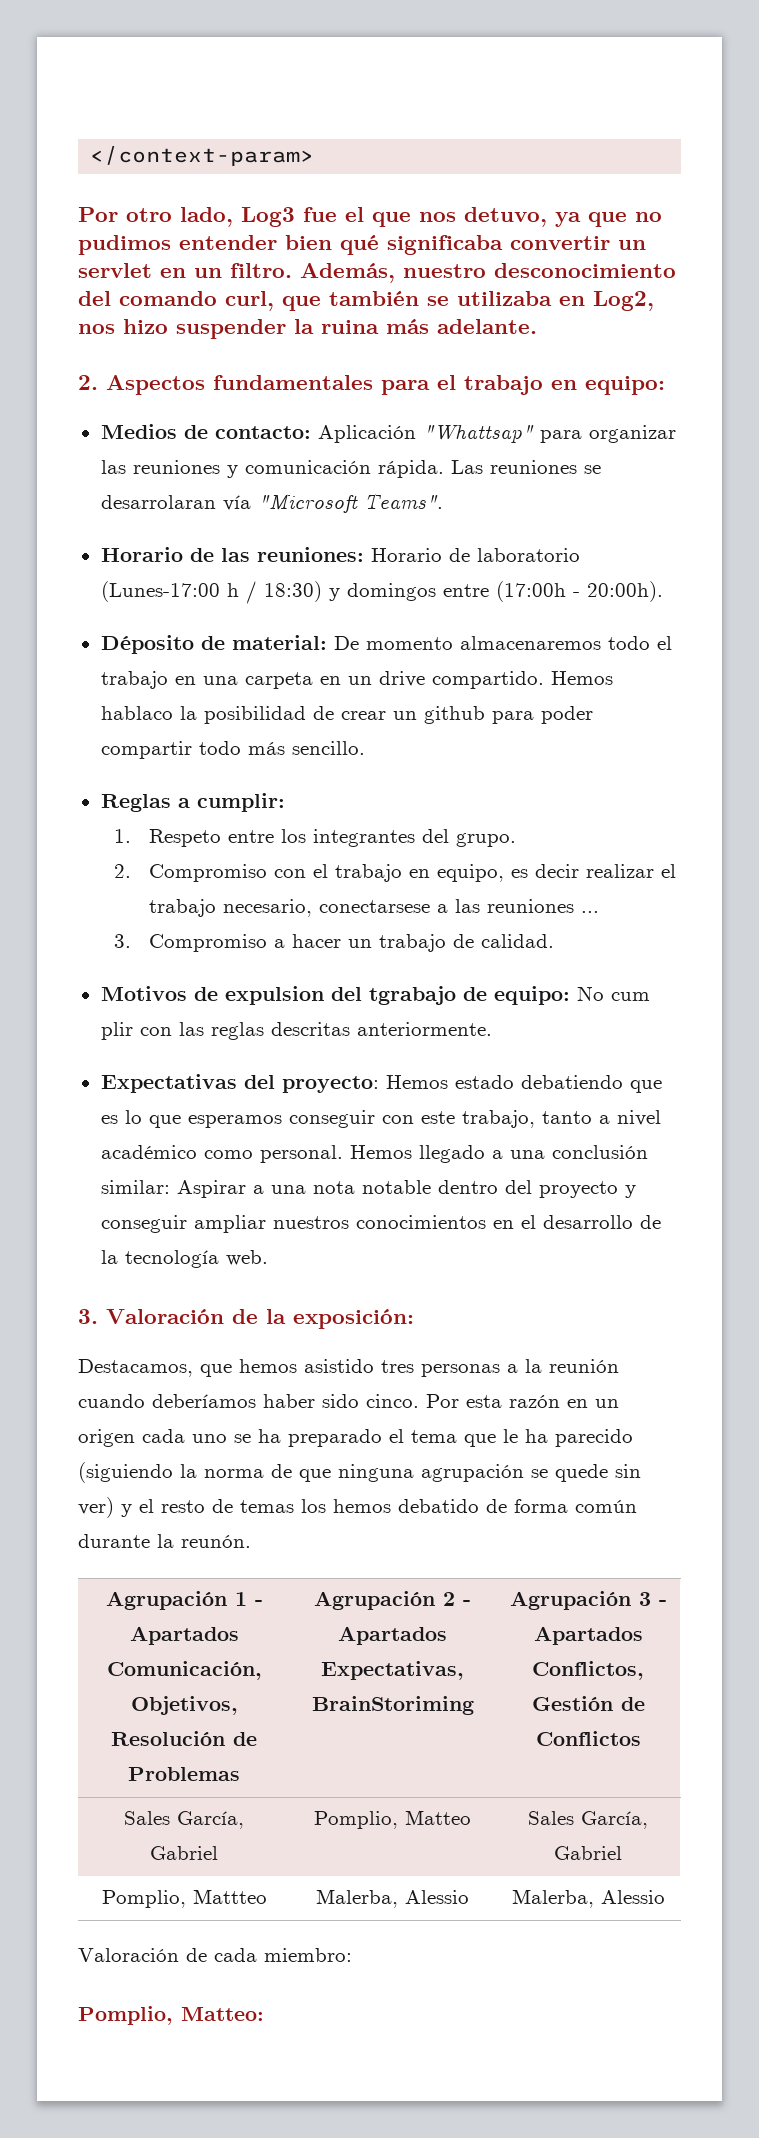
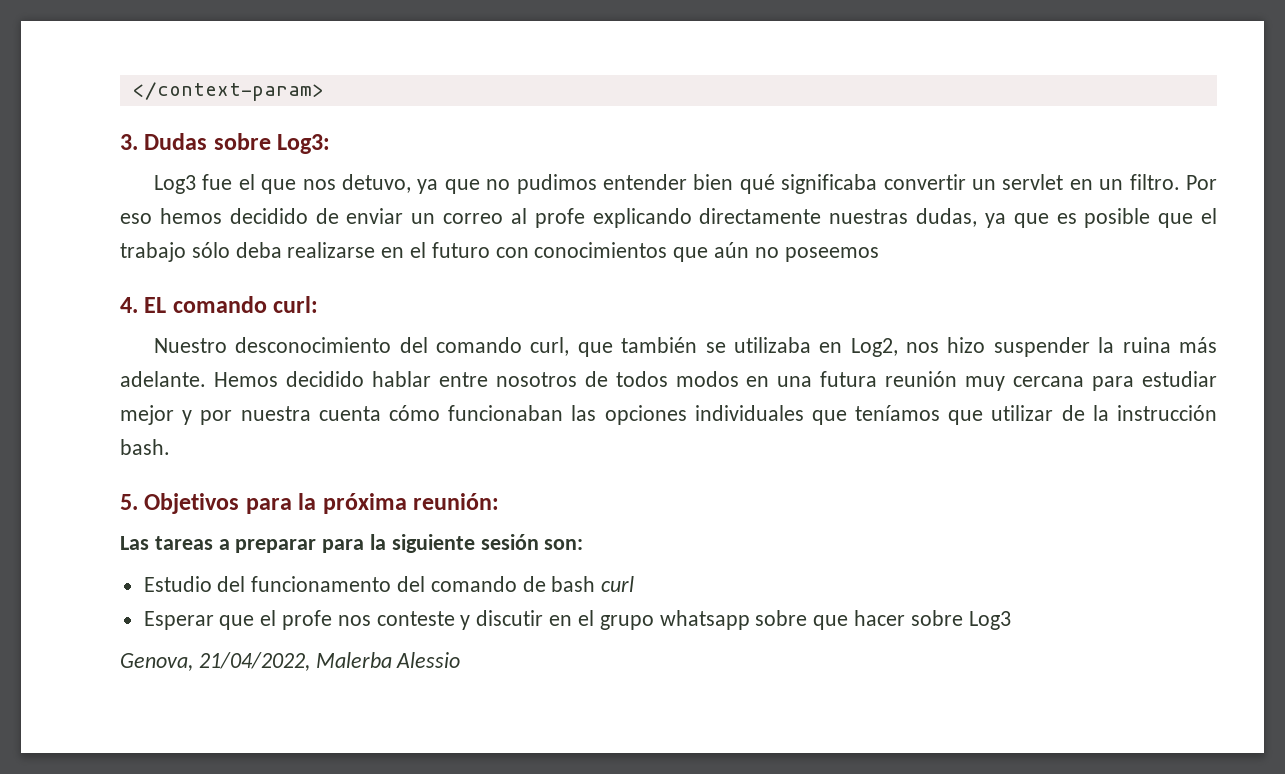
[78,207,233,227] Por otro lado, -> [120,133,331,154] 3. Dudas sobre Log3: //
[300,263,486,283] Además, nuestro -> [1186,175,1218,190] [120,208,1217,228] [120,242,879,262] [120,296,319,313] [153,338,227,353] Por eso hemos decidido de enviar un correo al profe explicando directamente nuestras dudas, ya que es posible que el trabajo sólo deba realizarse en el futuro con conocimientos que aún no poseemos // 4. EL comando curl: // Nuestro
[78,375,665,395] [100,424,676,443] [100,460,601,478] [100,493,443,513] [100,547,580,562] [100,581,663,604] [100,635,672,654] [100,671,613,689] [100,706,593,724] [100,741,365,759] [100,793,285,812] [113,829,517,847] [113,864,677,882] [149,899,600,917] [113,934,555,952] [100,986,650,1005] [100,1022,492,1040] [100,1074,662,1093] [100,1110,661,1128] [100,1145,648,1163] [100,1180,636,1198] [100,1215,661,1233] [100,1250,268,1268] [78,1309,414,1329] [78,1359,619,1377] [78,1394,619,1408] [78,1429,633,1447] [78,1462,641,1483] [78,1497,637,1518] [78,1534,251,1548] [105,1591,263,1610] [129,1626,239,1645] [106,1661,262,1680] [130,1696,238,1715] [111,1731,257,1746] [128,1767,240,1781] [314,1591,471,1610] [338,1626,447,1645] [321,1661,464,1680] [311,1696,474,1715] [509,1591,667,1610] [533,1626,643,1645] [532,1661,644,1680] [531,1696,645,1711] [535,1731,641,1746] [124,1811,244,1829] [150,1846,218,1860] [314,1810,471,1829] [528,1811,648,1829] [554,1846,622,1860] [101,1889,267,1908] [316,1889,469,1908] [511,1889,665,1908] [78,1948,352,1962] [78,2006,264,2025] // 2. Aspectos fundamentales para el trabajo en equipo: // Medios de contacto: Aplicación "Whattsap" para organizar las reuniones y comunicación rápida. Las reuniones se desarrolaran vía "Microsoft Teams". // Horario de las reuniones: Horario de laboratorio (Lunes-17:00 h / 18:30) y domingos entre (17:00h - 20:00h). // Déposito de material: De momento almacenaremos todo el trabajo en una carpeta en un drive compartido. Hemos hablaco la posibilidad de crear un github para poder compartir todo más sencillo. // Reglas a cumplir: // 1. Respeto entre los integrantes del grupo. // 2. Compromiso con el trabajo en equipo, es decir realizar el trabajo necesario, conectarsese a las reuniones ... // 3. Compromiso a hacer un trabajo de calidad. // Motivos de expulsion del tgrabajo de equipo: No cum plir con las reglas descritas anteriormente. // Expectativas del proyecto: Hemos estado debatiendo que es lo que esperamos conseguir con este trabajo, tanto a nivel académico como personal. Hemos llegado a una conclusión similar: Aspirar a una nota notable dentro del proyecto y conseguir ampliar nuestros conocimientos en el desarrollo de la tecnología web. // 3. Valoración de la exposición: // Destacamos, que hemos asistido tres personas a la reunión cuando deberíamos haber sido cinco. Por esta razón en un origen cada uno se ha preparado el tema que le ha parecido (siguiendo la norma de que ninguna agrupación se quede sin ver) y el resto de temas los hemos debatido de forma común durante la reunón. // Agrupación 1 - Apartados Comunicación, Objetivos, Resolución de Problemas | Agrupación 2 - Apartados Expectativas, BrainStoriming | Agrupación 3 - Apartados Conflictos, Gestión de Conflictos // Sales García, Gabriel | Pomplio, Matteo | Sales García, Gabriel // Pomplio, Mattteo | Malerba, Alessio | Malerba, Alessio // Valoración de cada miembro: // Pomplio, Matteo: -> [213,371,1217,391] [120,405,1217,425] [120,439,170,455] [120,493,500,514] [120,534,584,553] [143,576,635,592] [143,610,1011,630] [120,652,461,671] Hemos decidido hablar entre nosotros de todos modos en una futura reunión muy cercana para estudiar mejor y por nuestra cuenta cómo funcionaban las opciones individuales que teníamos que utilizar de la instrucción bash. // 5. Objetivos para la próxima reunión: // Las tareas a preparar para la siguiente sesión son: // Estudio del funcionamento del comando de bash curl // Esperar que el profe nos conteste y discutir en el grupo whatsapp sobre que hacer sobre Log3 // Genova, 21/04/2022, Malerba Alessio

